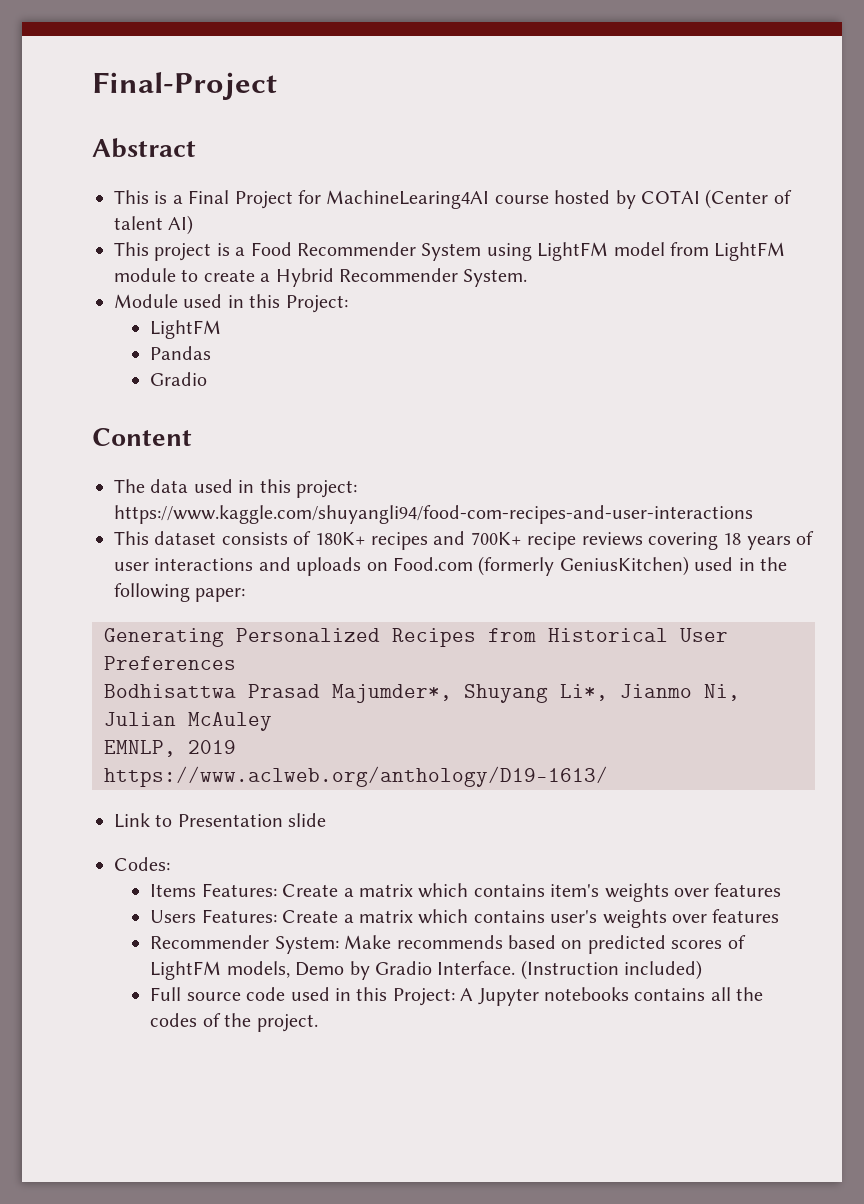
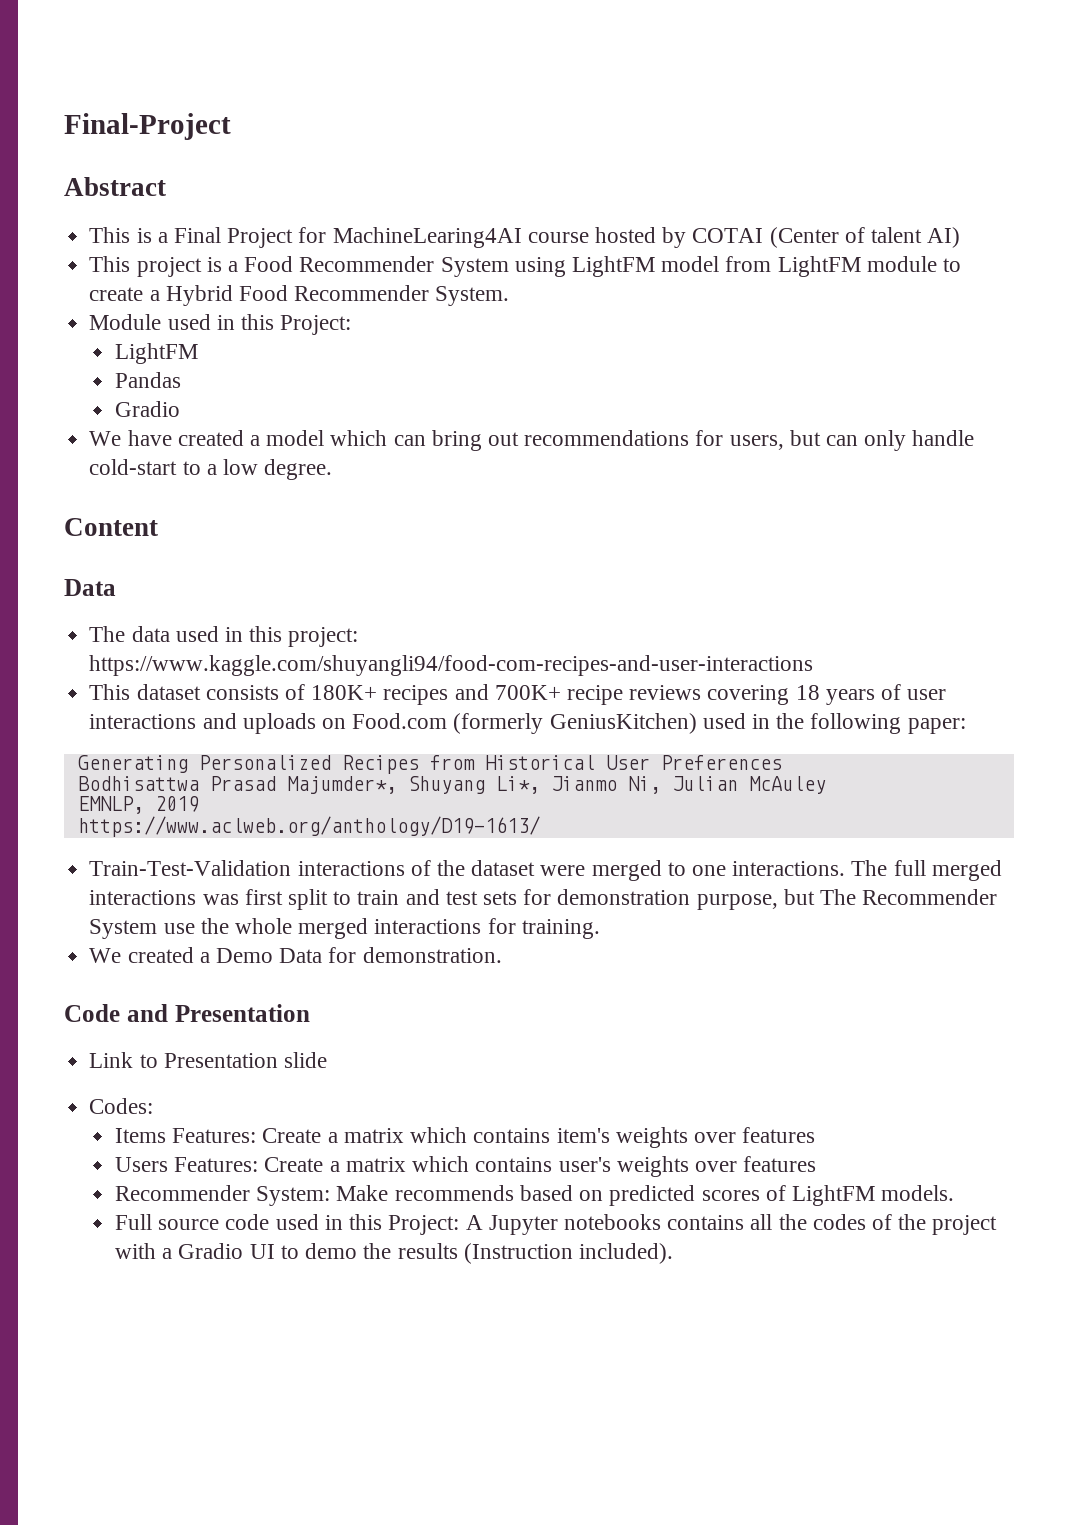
(334, 277) none -> [238,285,288,301] Food
(208, 379) none -> [89,430,975,451] [89,459,333,480] // We have created a model which can bring out recommendations for users, but can only handle cold-start to a low degree.
(192, 437) none -> [64,579,116,596] // Data
(608, 776) none -> [89,860,1002,881] [89,889,998,910] [89,918,600,939] [89,947,502,963] [64,1004,310,1022] // Train-Test-Validation interactions of the dataset were merged to one interactions. The full merged interactions was first split to train and test sets for demonstration purpose, but The Recommender System use the whole merged interactions for training. // We created a Demo Data for demonstration. // Code and Presentation
[226,960,703,980] models, Demo by Gradio Interface. (Instruction included) -> [881,1185,955,1201] models.
[256,1014,318,1032] project. -> [932,1215,998,1235] [115,1243,673,1264] project with a Gradio UI to demo the results (Instruction included).

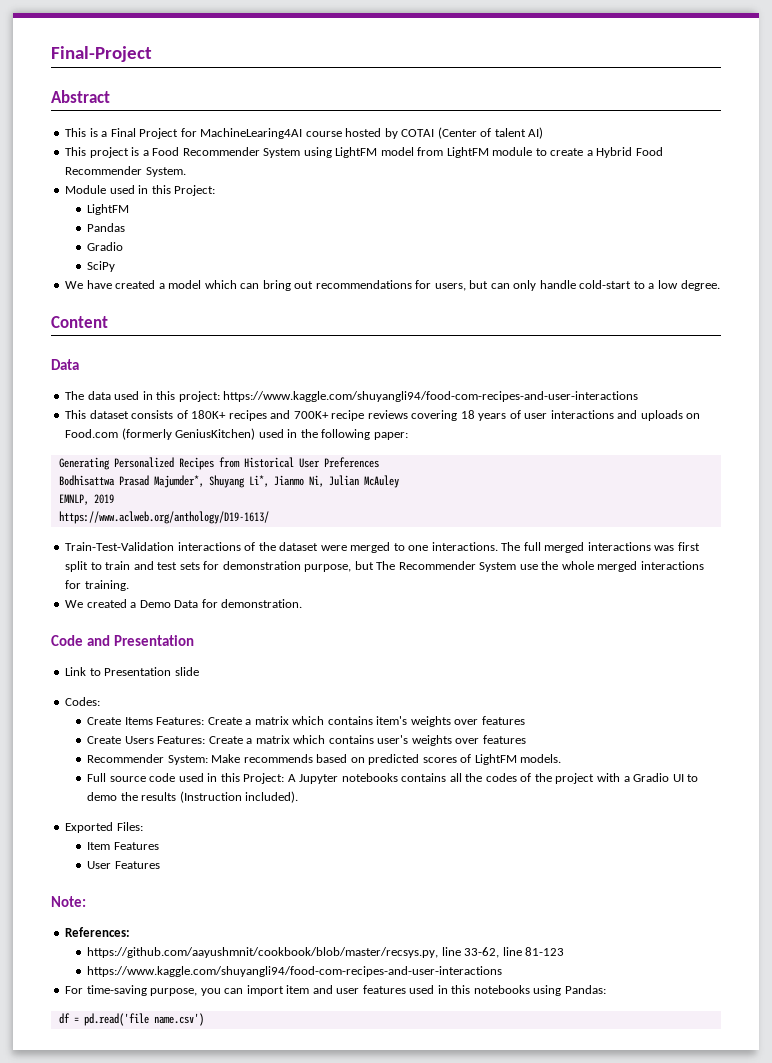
(181, 409) none -> [87,261,116,272] // SciPy
(154, 1106) none -> [87,717,122,725] Create
(816, 1135) none -> [87,736,122,744] Create
(673, 1253) none -> [65,822,143,833] [87,842,159,850] [87,861,160,869] [51,896,86,907] [65,927,131,937] [87,947,565,958] [87,966,503,977] [65,985,606,996] [58,1013,204,1026] // Exported Files: // Item Features // User Features // Note: // References: // https://github.com/aayushmnit/cookbook/blob/master/recsys.py, line 33-62, line 81-123 // https://www.kaggle.com/shuyangli94/food-com-recipes-and-user-interactions // For time-saving purpose, you can import item and user features used in this notebooks using Pandas: // df = pd.read('file name.csv')

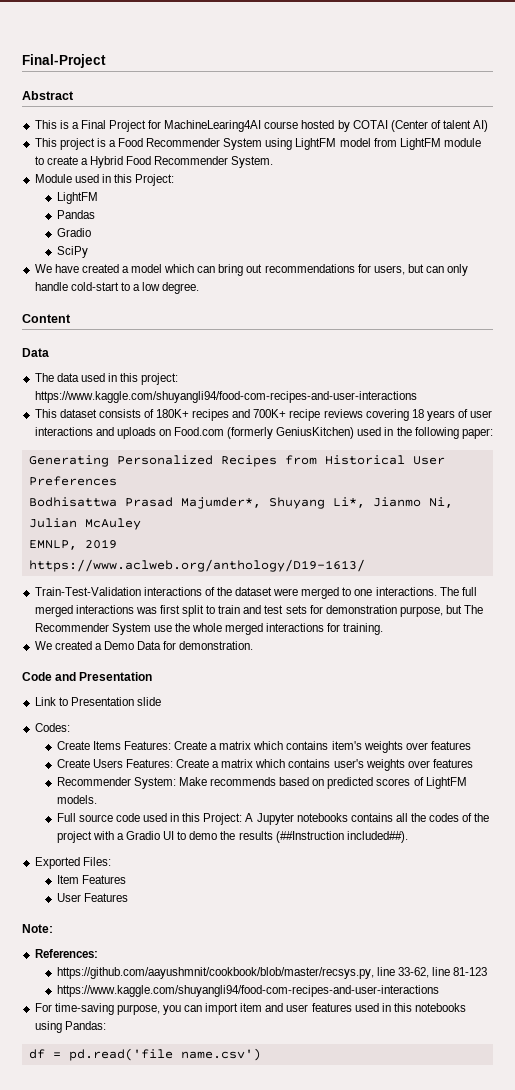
[179,791,299,803] (Instruction included). -> [275,831,408,843] (##Instruction included##).

